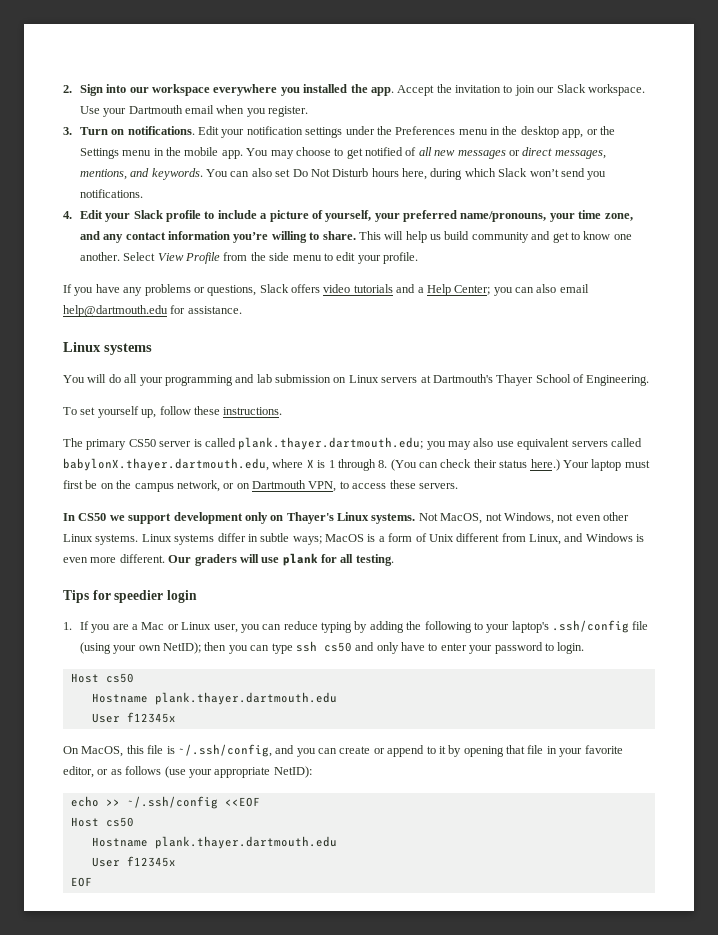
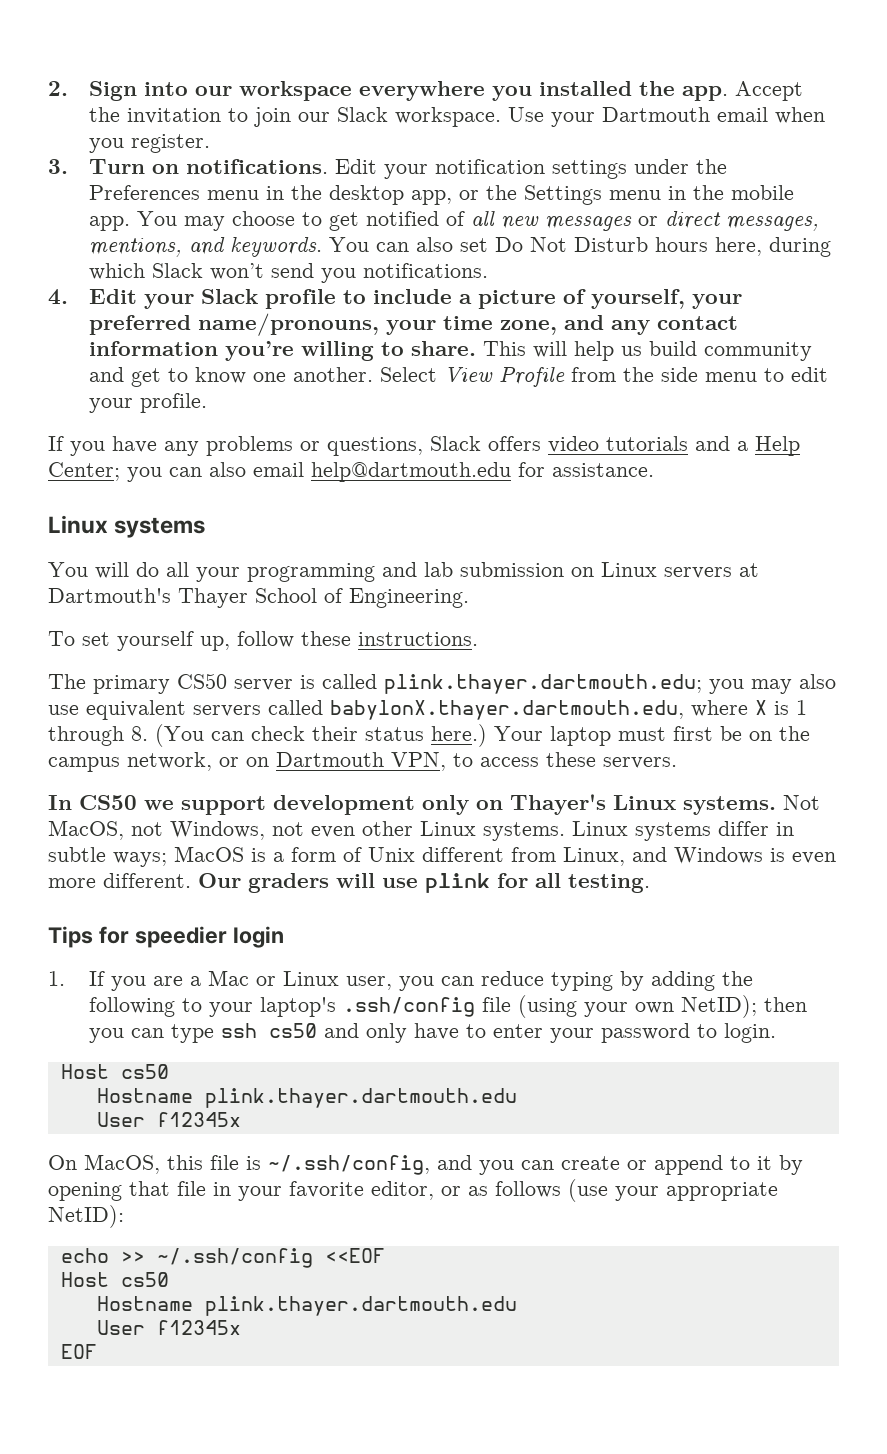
[238,437,424,450] plank.thayer.dartmouth.edu; -> [384,674,702,694] plink.thayer.dartmouth.edu;
[282,553,318,566] plank -> [425,873,490,893] plink
[154,692,337,705] plank.thayer.dartmouth.edu -> [204,1088,517,1108] plink.thayer.dartmouth.edu
[154,836,337,849] plank.thayer.dartmouth.edu -> [204,1296,517,1316] plink.thayer.dartmouth.edu

